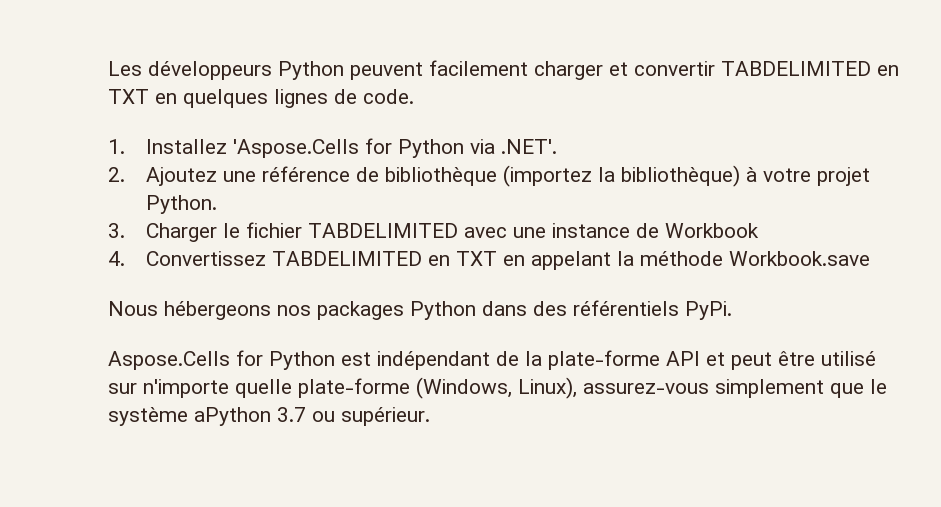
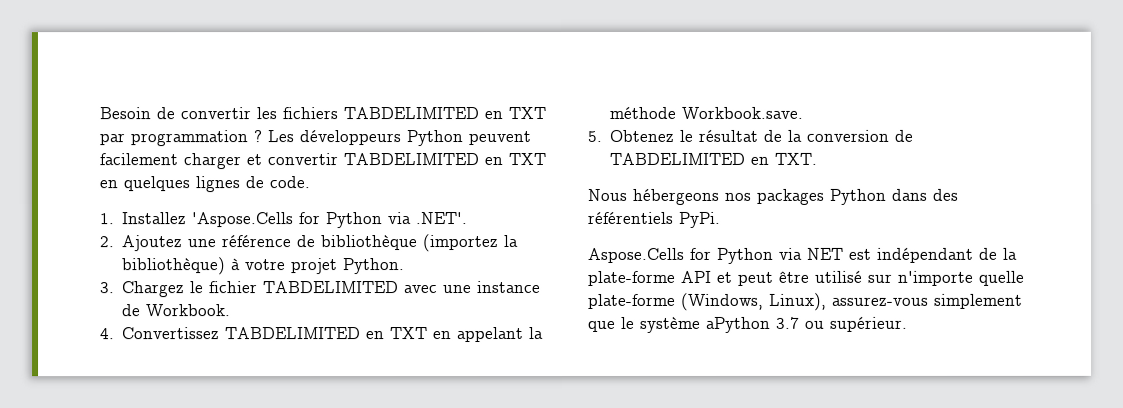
(108, 68) none -> [99,107,546,120] [99,130,262,147] Besoin de convertir les fichiers TABDELIMITED en TXT par programmation ?
[145,223,217,242] Charger -> [122,281,186,298] Chargez
[664,223,759,238] Workbook -> [146,304,232,317] Workbook.
[728,251,870,266] Workbook.save -> [681,106,804,119] [587,129,914,142] [609,152,818,165] Workbook.save. // 5. Obtenez le résultat de la conversion de TABDELIMITED en TXT.
(335, 360) none -> [779,247,844,260] via NET

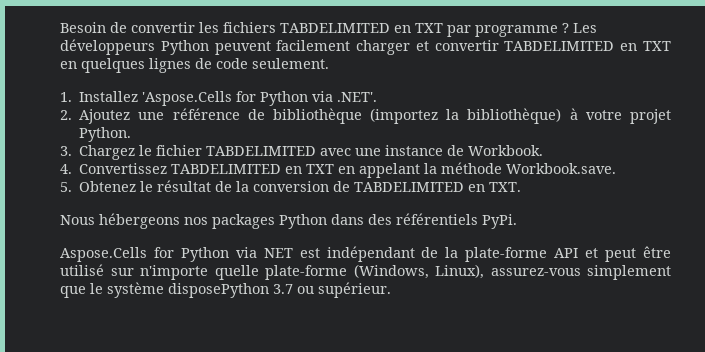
[130,130,248,147] programmation -> [475,25,558,37] programme
[269,176,310,189] code. -> [216,58,329,69] code seulement.
[706,316,771,333] aPython -> [168,283,269,298] disposePython

